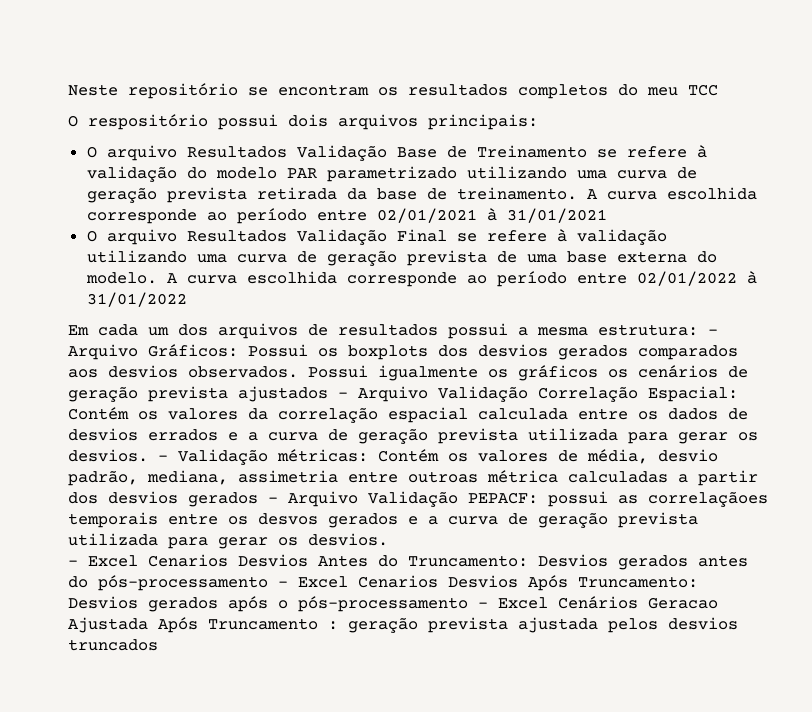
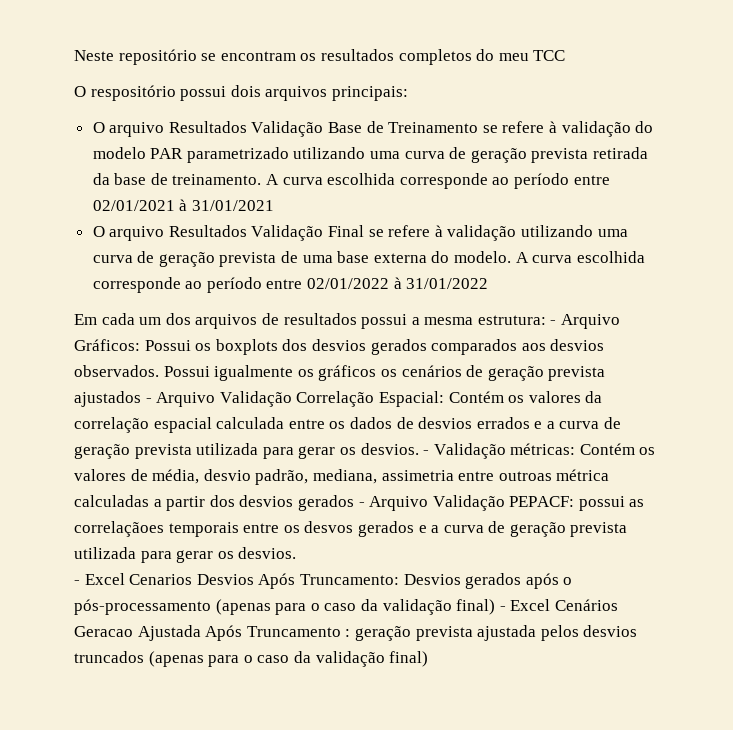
[318,554,748,570] [68,575,518,591] Antes do Truncamento: Desvios gerados antes do pós-processamento - Excel Cenarios Desvios -> (254, 579) none
(468, 604) none -> [215,599,496,615] (apenas para o caso da validação final)
(158, 645) none -> [148,651,429,667] (apenas para o caso da validação final)

